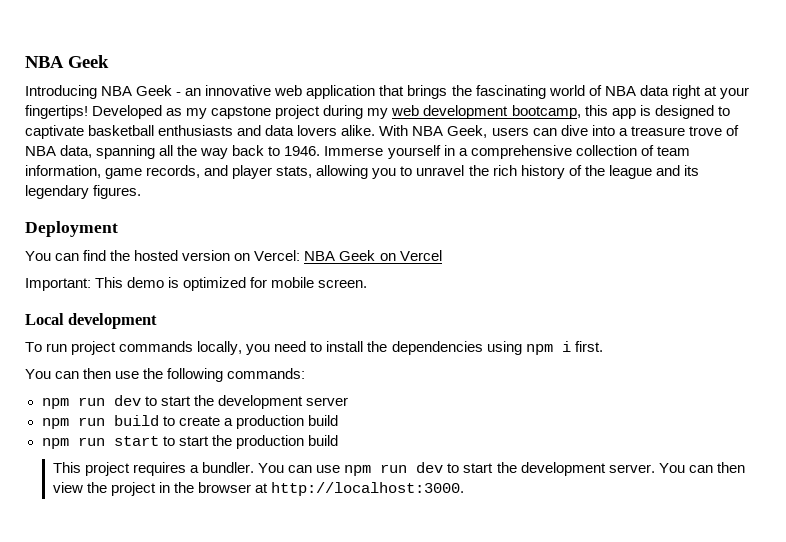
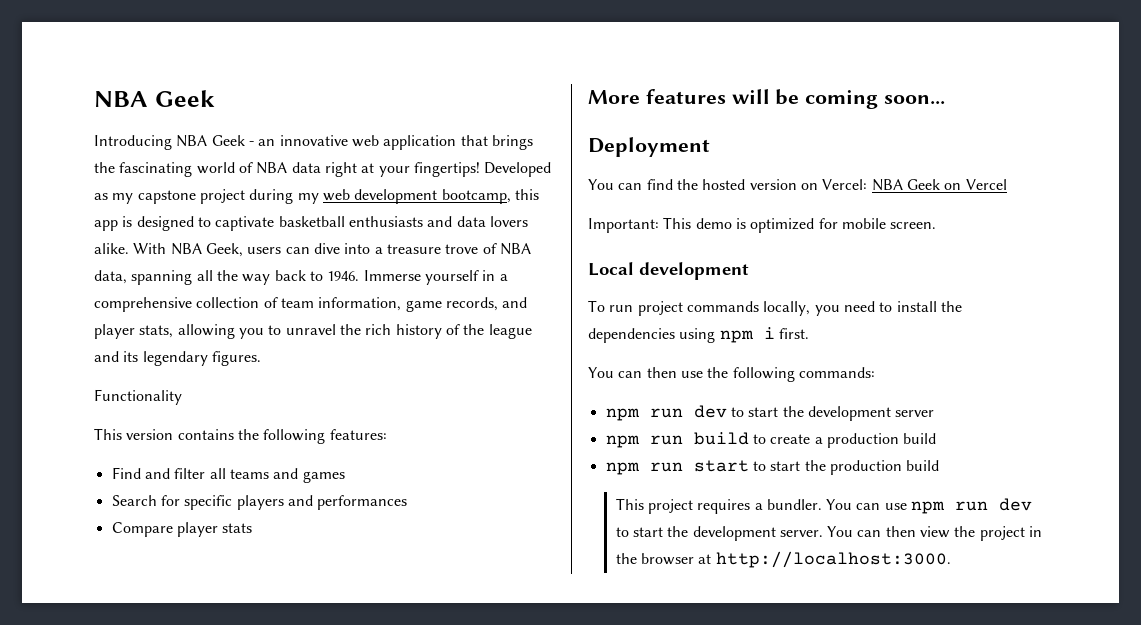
(142, 192) none -> [94,389,182,405] [94,428,387,444] [111,467,345,483] [111,495,408,510] [111,522,253,537] [588,89,946,109] // Functionality // This version contains the following features: // Find and filter all teams and games // Search for specific players and performances // Compare player stats // More features will be coming soon...

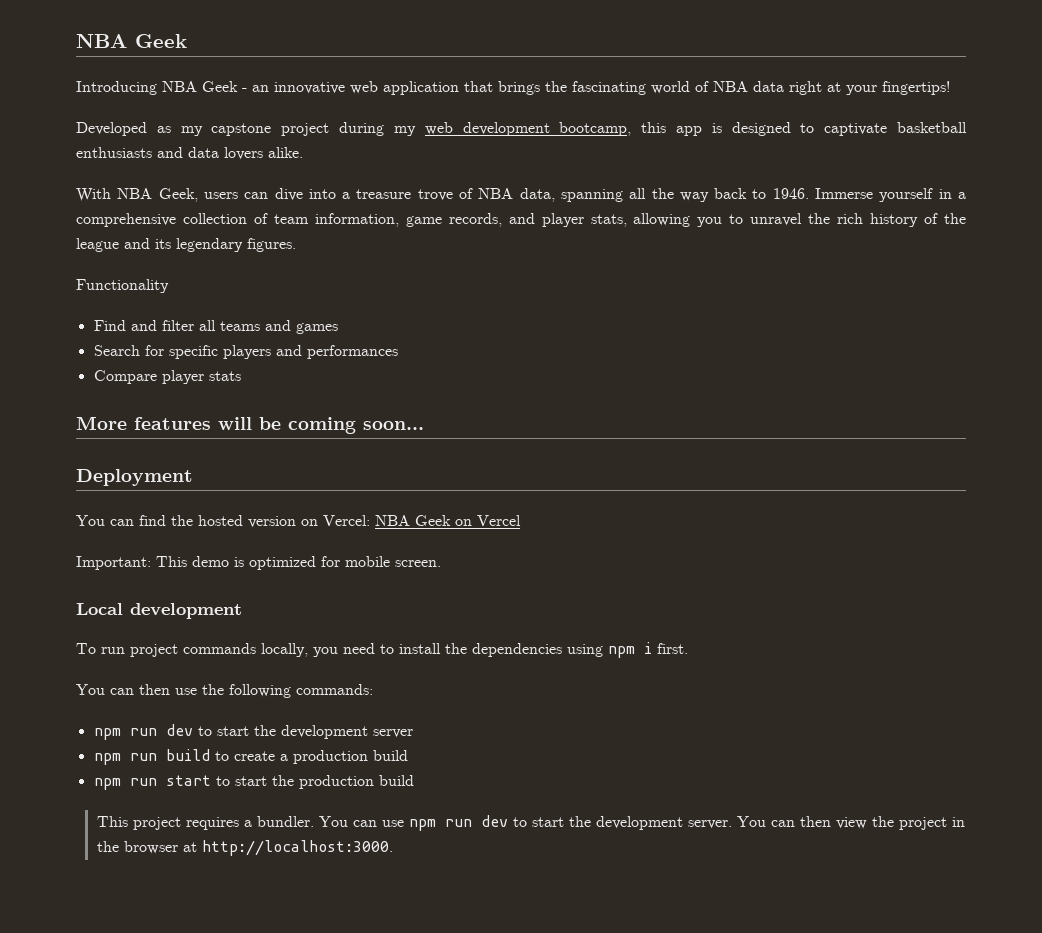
(480, 169) none -> (950, 88) //
(129, 248) none -> (303, 152) //
[94,428,387,444] // This version contains the following features: -> (169, 286) none

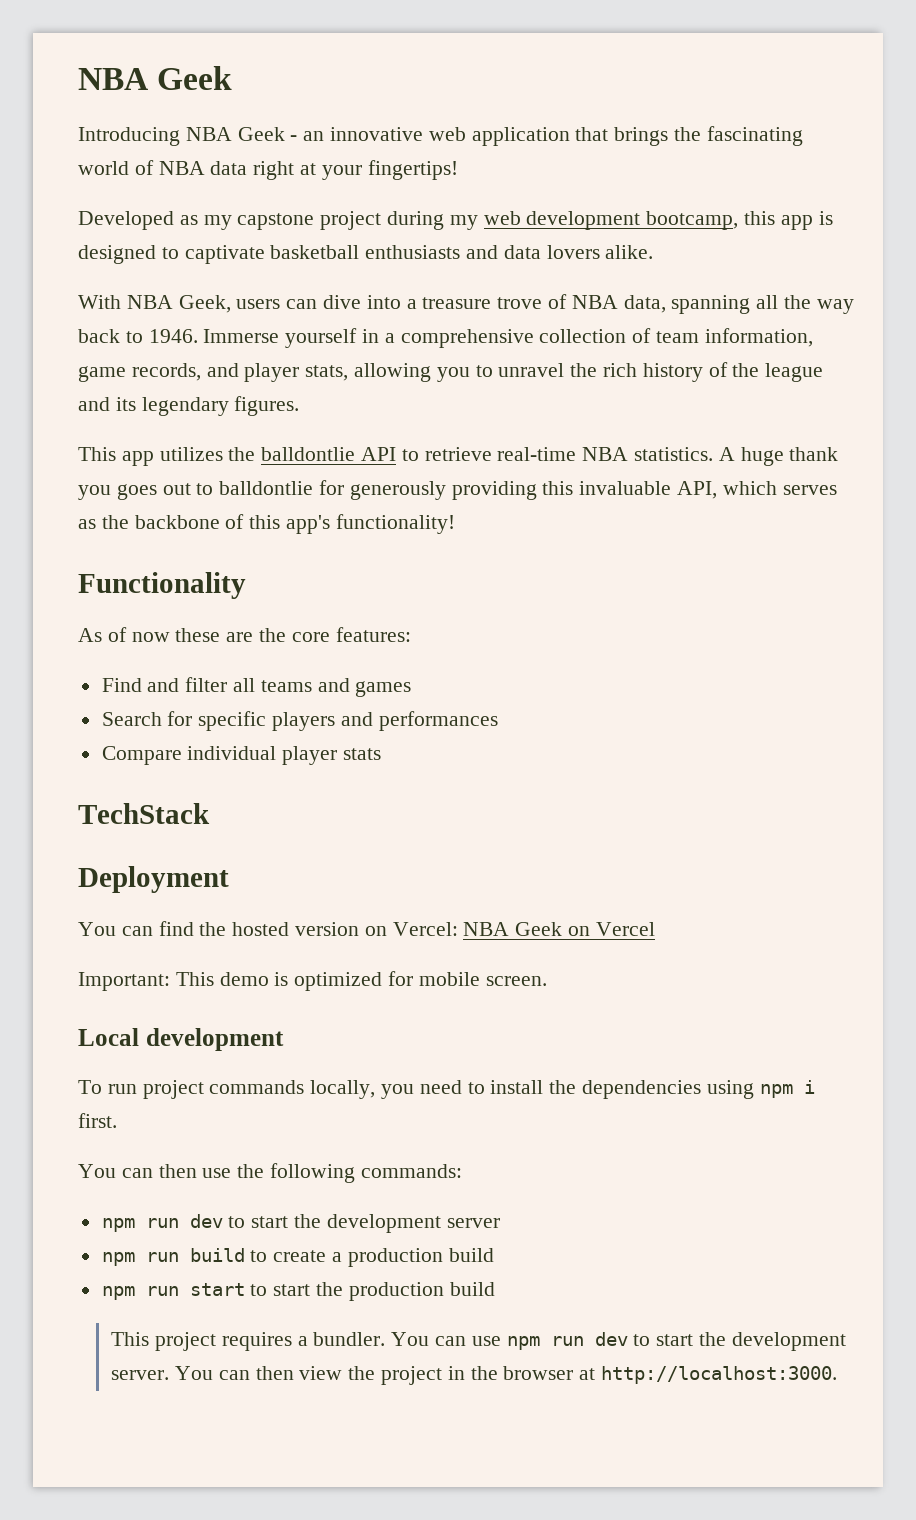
[76,279,169,293] Functionality -> [78,447,839,466] [78,480,837,500] [78,514,455,534] [78,572,246,599] [78,627,411,642] This app utilizes the balldontlie API to retrieve real-time NBA statistics. A huge thank you goes out to balldontlie for generously providing this invaluable API, which serves as the backbone of this app's functionality! // Functionality // As of now these are the core features:
(157, 377) none -> [187,746,277,760] individual
[76,416,424,434] More features will be coming soon... -> [78,803,210,824] TechStack

